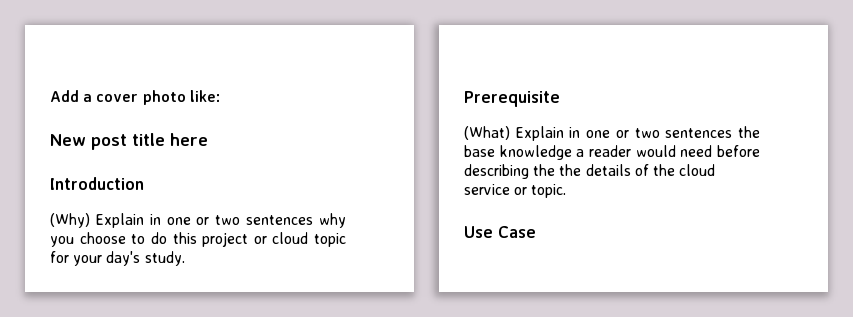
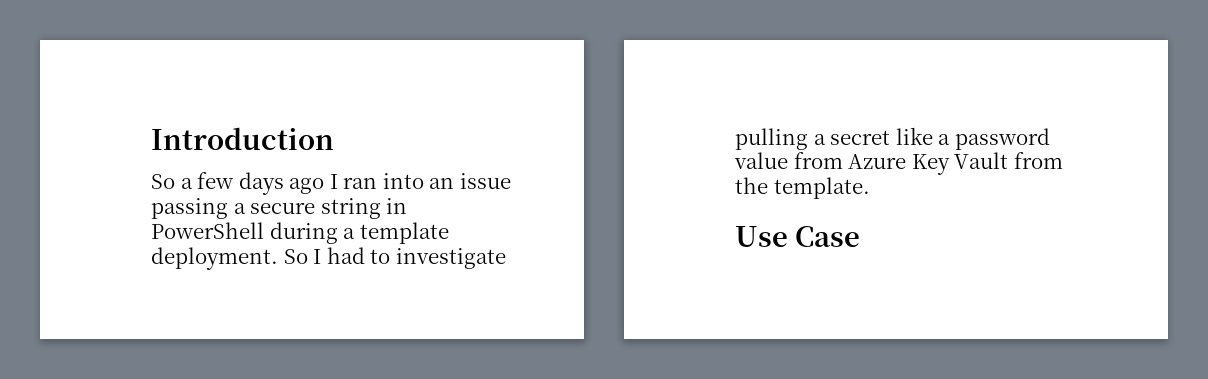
[50,90,220,105] [50,133,208,150] [50,177,144,190] [50,213,346,228] [50,232,346,247] [50,251,185,266] [464,91,560,107] [464,126,760,141] [464,145,760,160] [464,164,716,179] [464,184,567,198] Add a cover photo like: // New post title here // Introduction // (Why) Explain in one or two sentences why you choose to do this project or cloud topic for your day's study. // Prerequisite // (What) Explain in one or two sentences the base knowledge a reader would need before describing the the details of the cloud service or topic. -> [151,127,334,150] [151,172,511,195] [151,198,408,219] [151,222,449,244] [151,247,506,270] [735,127,1050,150] [734,152,1063,175] [735,177,870,199] Introduction // So a few days ago I ran into an issue passing a secure string in PowerShell during a template deployment. So I had to investigate pulling a secret like a password value from Azure Key Vault from the template.

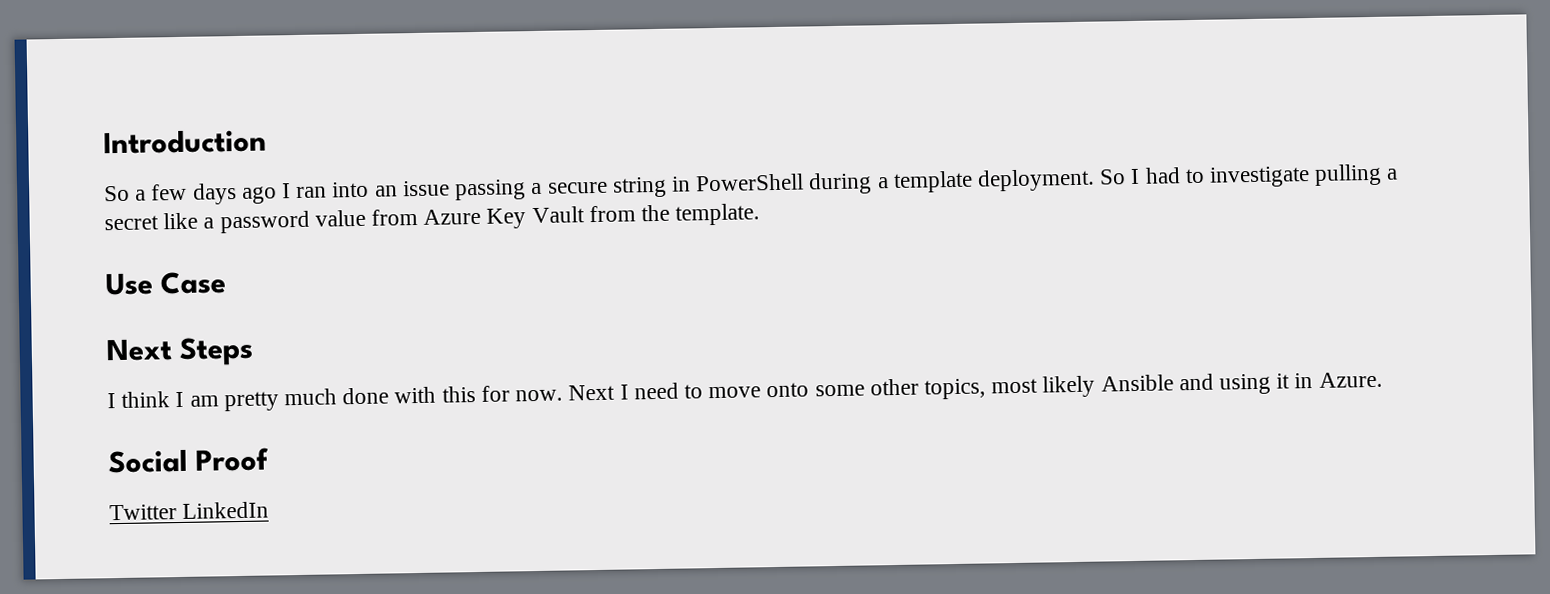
(861, 236) none -> [106,336,255,366] [107,371,1383,412] [108,447,270,474] [109,501,270,521] // Next Steps // I think I am pretty much done with this for now. Next I need to move onto some other topics, most likely Ansible and using it in Azure. // Social Proof // Twitter LinkedIn

